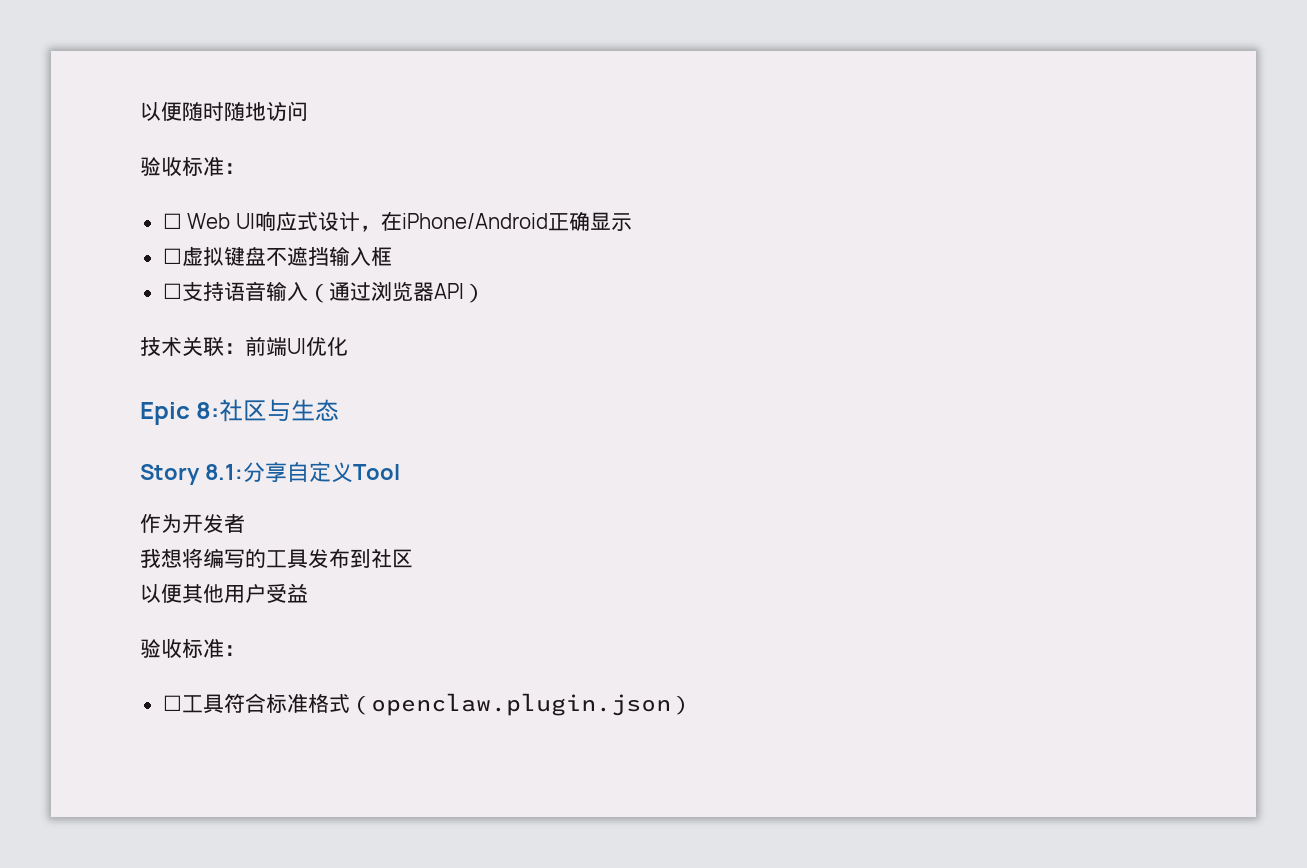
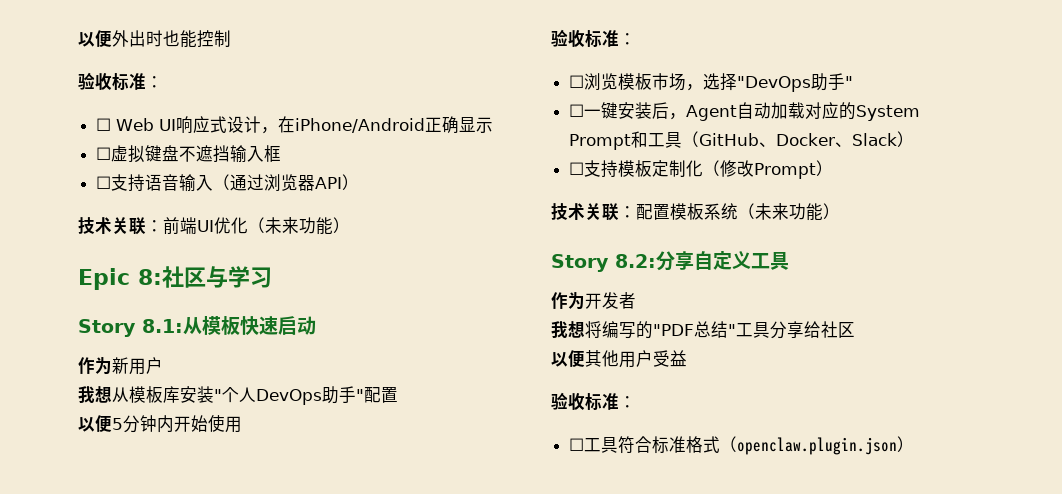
[140,101,308,121] 以便随时随地访问 -> [78,30,231,48] 以便外出时也能控制
(348, 346) none -> [248,217,350,235] （未来功能）
[291,399,340,421] 生态 -> [228,266,272,288] 学习
(243, 472) none -> [183,316,316,335] [78,357,163,375] [78,386,398,405] [78,415,242,433] [551,29,636,47] [569,73,854,92] [569,102,921,121] [569,131,915,150] [569,160,834,179] [551,203,840,221] [551,254,656,272] 从模板快速启动 // 作为新用户 // 我想从模板库安装"个人DevOps助手"配置 // 以便5分钟内开始使用 // 验收标准： // ☐浏览模板市场，选择"DevOps助手" // ☐一键安装后，Agent自动加载对应的System Prompt和工具（GitHub、Docker、Slack） // ☐支持模板定制化（修改Prompt） // 技术关联：配置模板系统（未来功能） // Story 8.2:
[352,464,400,480] Tool -> [751,252,789,270] 工具
[266,548,371,569] 工具发布到 -> [653,321,821,339] "PDF总结"工具分享给

